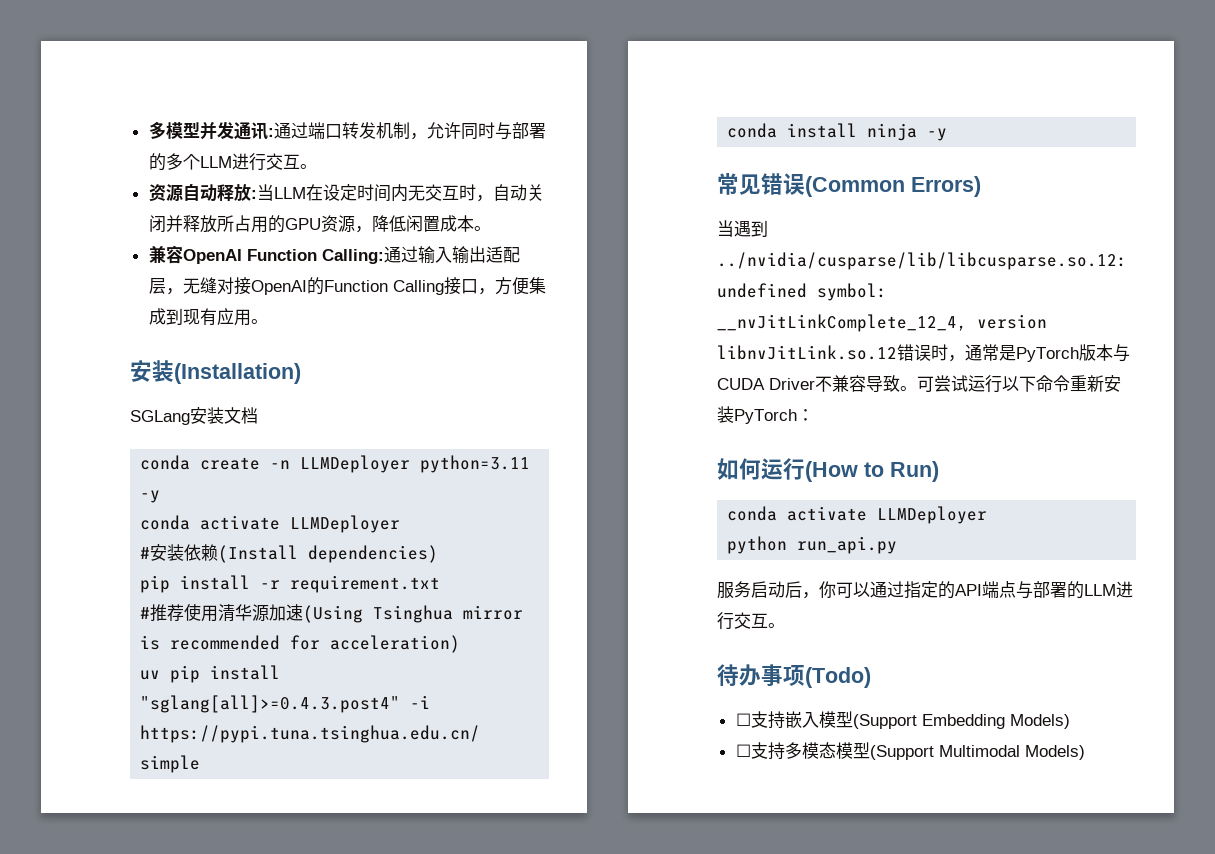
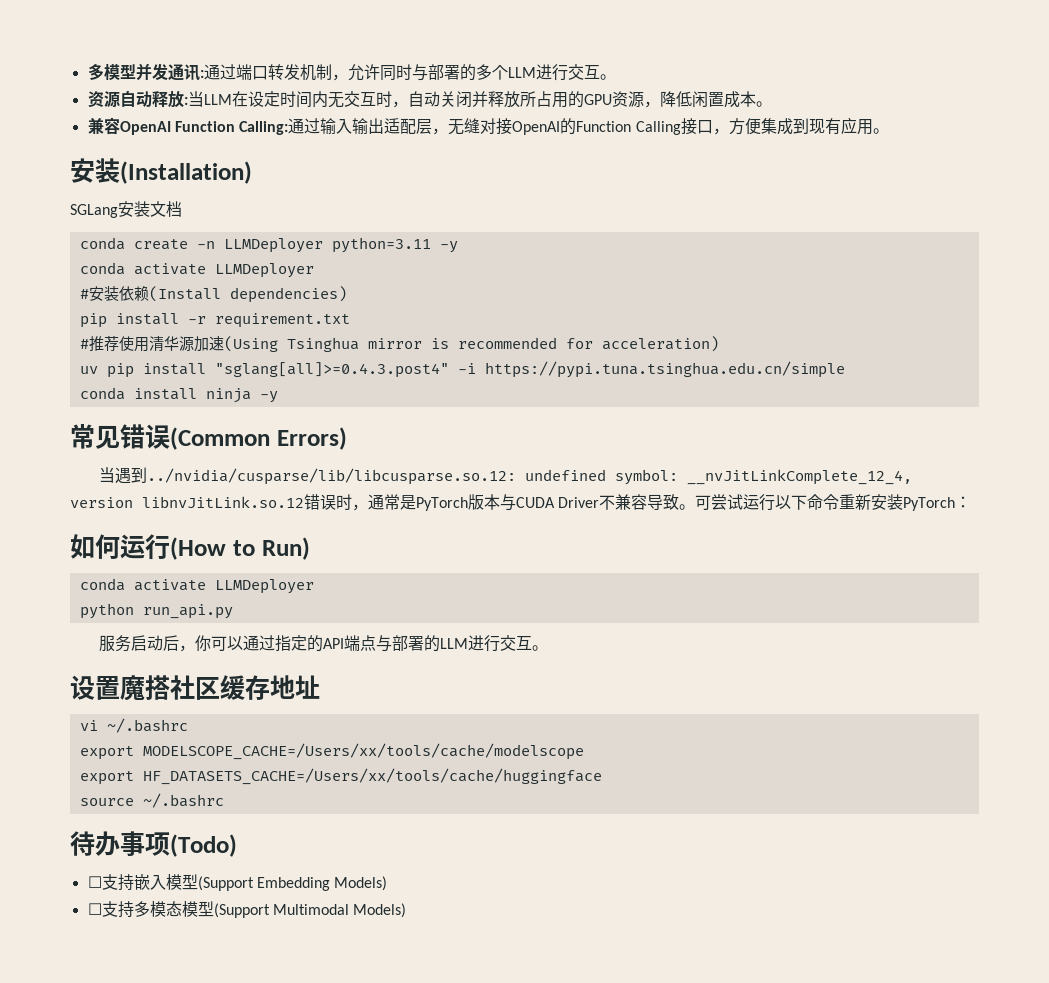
(785, 625) none -> [70,675,320,701] [79,718,188,733] [79,743,584,760] [79,768,602,785] [79,793,224,808] // 设置魔搭社区缓存地址 // vi ~/.bashrc // export MODELSCOPE_CACHE=/Users/xx/tools/cache/modelscope // export HF_DATASETS_CACHE=/Users/xx/tools/cache/huggingface // source ~/.bashrc

